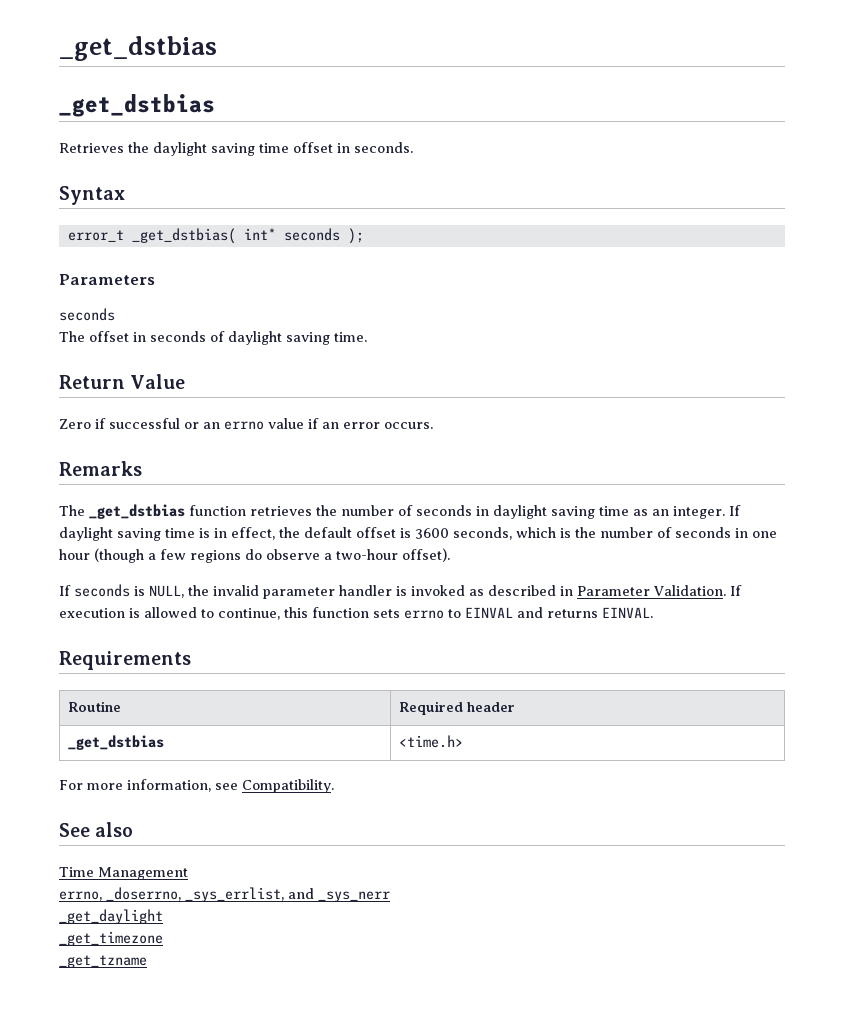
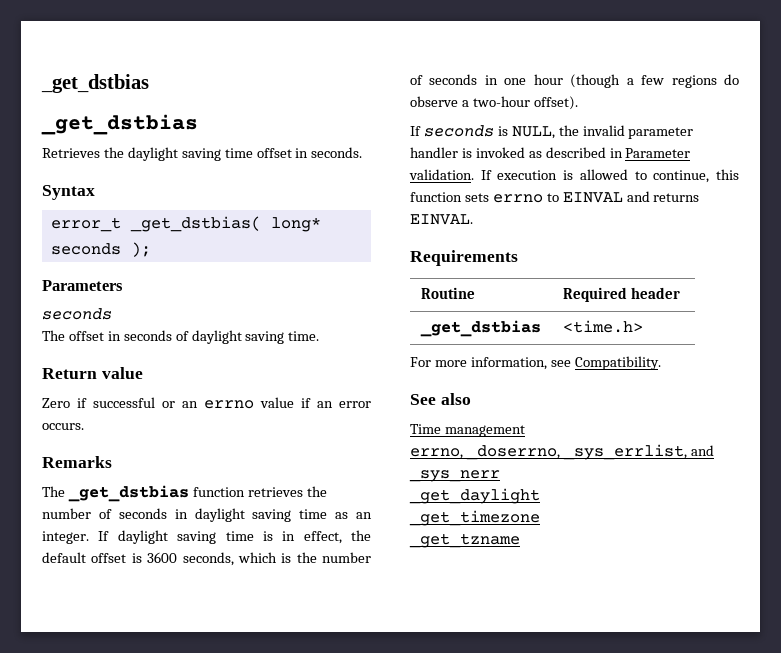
[243,228,276,240] int* -> [270,217,321,232] long*
[130,374,186,389] Value -> [101,367,143,379] value
[653,585,726,596] Validation. -> [409,169,474,180] validation.
[98,867,188,880] Management -> [444,425,525,437] management

